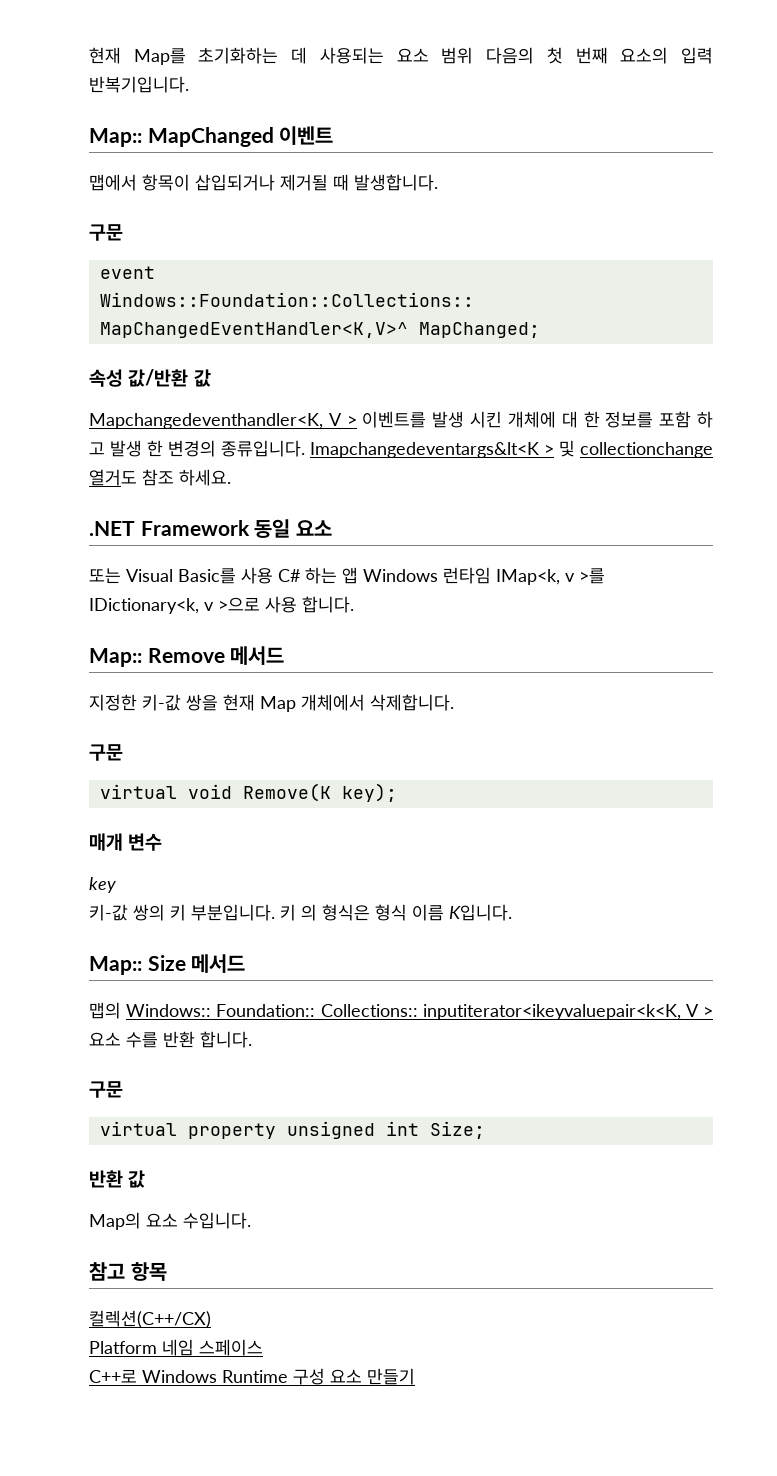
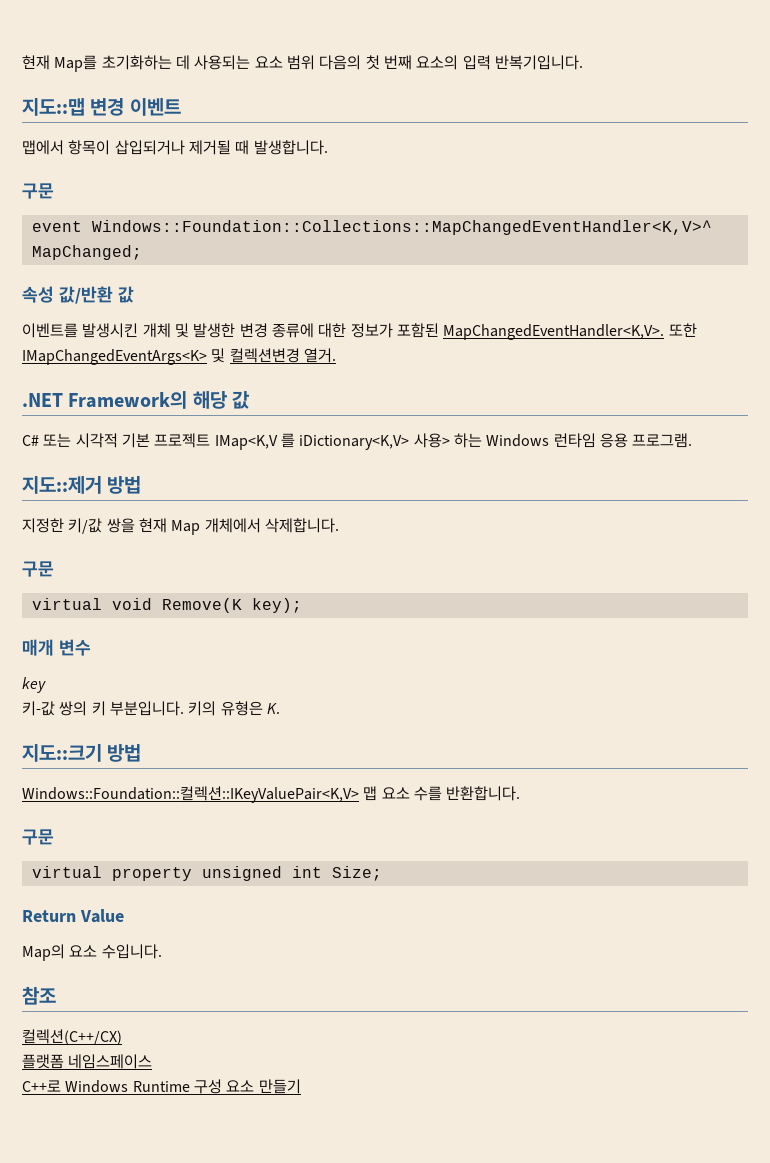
[89,127,274,147] Map:: MapChanged -> [22,98,125,116] 지도::맵 변경
[89,411,714,429] [89,440,713,458] [89,469,231,486] [89,519,333,538] [89,567,605,585] [89,596,354,614] [89,646,285,667] Mapchangedeventhandler<K, V > 이벤트를 발생 시킨 개체에 대 한 정보를 포함 하 고 발생 한 변경의 종류입니다. Imapchangedeventargs&lt<K > 및 collectionchange 열거도 참조 하세요. // .NET Framework 동일 요소 // 또는 Visual Basic를 사용 C# 하는 앱 Windows 런타임 IMap<k, v >를 IDictionary<k, v >으로 사용 합니다. // Map:: Remove 메서드 -> [22,323,697,340] [22,348,336,365] [22,391,251,409] [22,433,693,450] [22,476,142,494] 이벤트를 발생시킨 개체 및 발생한 변경 종류에 대한 정보가 포함된 MapChangedEventHandler<K,V>. 또한 IMapChangedEventArgs<K> 및 컬렉션변경 열거. // .NET Framework의 해당 값 // C# 또는 시각적 기본 프로젝트 IMap<K,V 를 iDictionary<K,V> 사용> 하는 Windows 런타임 응용 프로그램. // 지도::제거 방법
[142,694,181,711] 키-값 -> [68,518,103,534] 키/값
[280,904,512,921] [89,954,246,975] [89,1002,713,1020] [89,1031,252,1048] 키 의 형식은 형식 이름 K입니다. // Map:: Size 메서드 // 맵의 Windows:: Foundation:: Collections:: inputiterator<ikeyvaluepair<k<K, V > 요소 수를 반환 합니다. -> [188,701,280,716] [22,744,142,762] [22,786,521,803] 키의 유형은 K. // 지도::크기 방법 // Windows::Foundation::컬렉션::IKeyValuePair<K,V> 맵 요소 수를 반환합니다.
[89,1170,146,1188] 반환 값 -> [22,909,124,923] Return Value
[89,1262,167,1281] 참고 항목 -> [22,986,56,1005] 참조
[89,1339,263,1356] Platform 네임 스페이스 -> [22,1054,153,1069] 플랫폼 네임스페이스

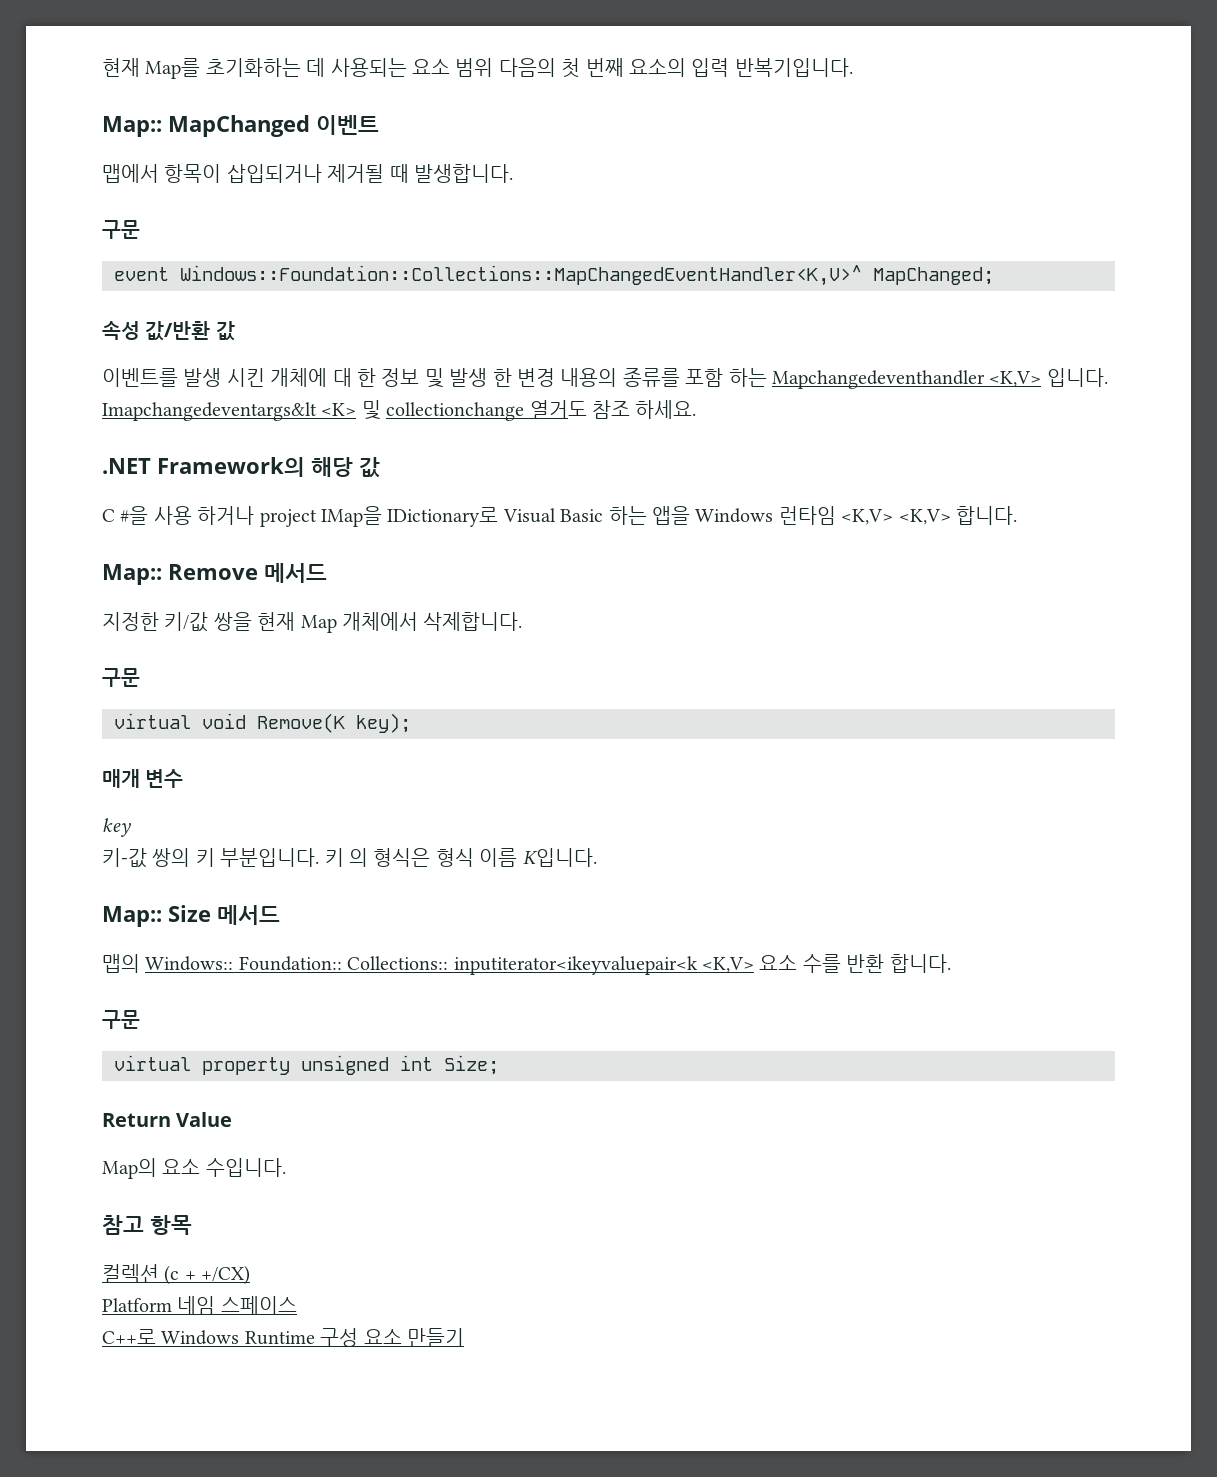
[22,98,125,116] 지도::맵 변경 -> [102,115,310,137] Map:: MapChanged
[82,323,697,340] [22,348,336,365] [22,391,251,409] [22,433,693,450] [22,476,142,494] 발생시킨 개체 및 발생한 변경 종류에 대한 정보가 포함된 MapChangedEventHandler<K,V>. 또한 IMapChangedEventArgs<K> 및 컬렉션변경 열거. // .NET Framework의 해당 값 // C# 또는 시각적 기본 프로젝트 IMap<K,V 를 iDictionary<K,V> 사용> 하는 Windows 런타임 응용 프로그램. // 지도::제거 방법 -> [183,368,1108,389] [102,400,697,421] [102,457,380,478] [102,506,1017,527] [102,563,327,585] 발생 시킨 개체에 대 한 정보 및 발생 한 변경 내용의 종류를 포함 하는 Mapchangedeventhandler <K,V> 입니다. Imapchangedeventargs&lt <K> 및 collectionchange 열거도 참조 하세요. // .NET Framework의 해당 값 // C #을 사용 하거나 project IMap을 IDictionary로 Visual Basic 하는 앱을 Windows 런타임 <K,V> <K,V> 합니다. // Map:: Remove 메서드
[188,701,280,716] [22,744,142,762] [22,786,521,803] 키의 유형은 K. // 지도::크기 방법 // Windows::Foundation::컬렉션::IKeyValuePair<K,V> 맵 요소 수를 반환합니다. -> [324,848,597,867] [102,905,280,927] [102,954,951,975] 키 의 형식은 형식 이름 K입니다. // Map:: Size 메서드 // 맵의 Windows:: Foundation:: Collections:: inputiterator<ikeyvaluepair<k <K,V> 요소 수를 반환 합니다.
[22,986,56,1005] [22,1029,122,1045] [22,1054,153,1069] 참조 // 컬렉션(C++/CX) // 플랫폼 네임스페이스 -> [102,1215,192,1235] [102,1264,251,1285] [102,1296,297,1315] 참고 항목 // 컬렉션 (c + +/CX) // Platform 네임 스페이스

